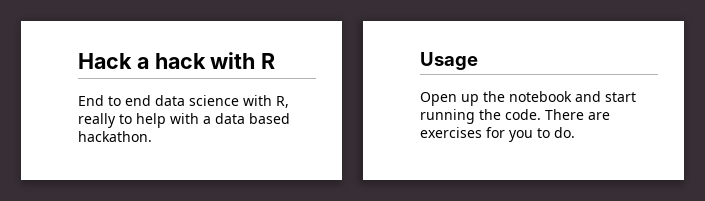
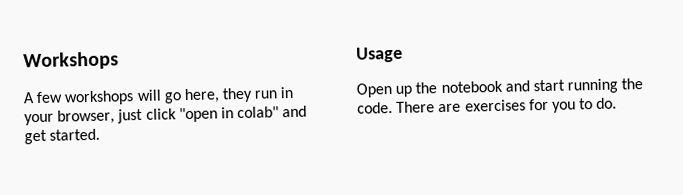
[78,52,276,69] [78,95,289,108] [78,113,290,128] [78,131,152,142] Hack a hack with R // End to end data science with R, really to help with a data based hackathon. -> [23,51,119,71] [23,86,294,106] [24,105,308,126] [24,128,101,145] Workshops // A few workshops will go here, they run in your browser, just click "open in colab" and get started.

